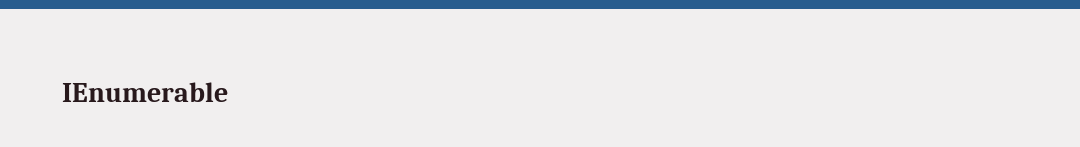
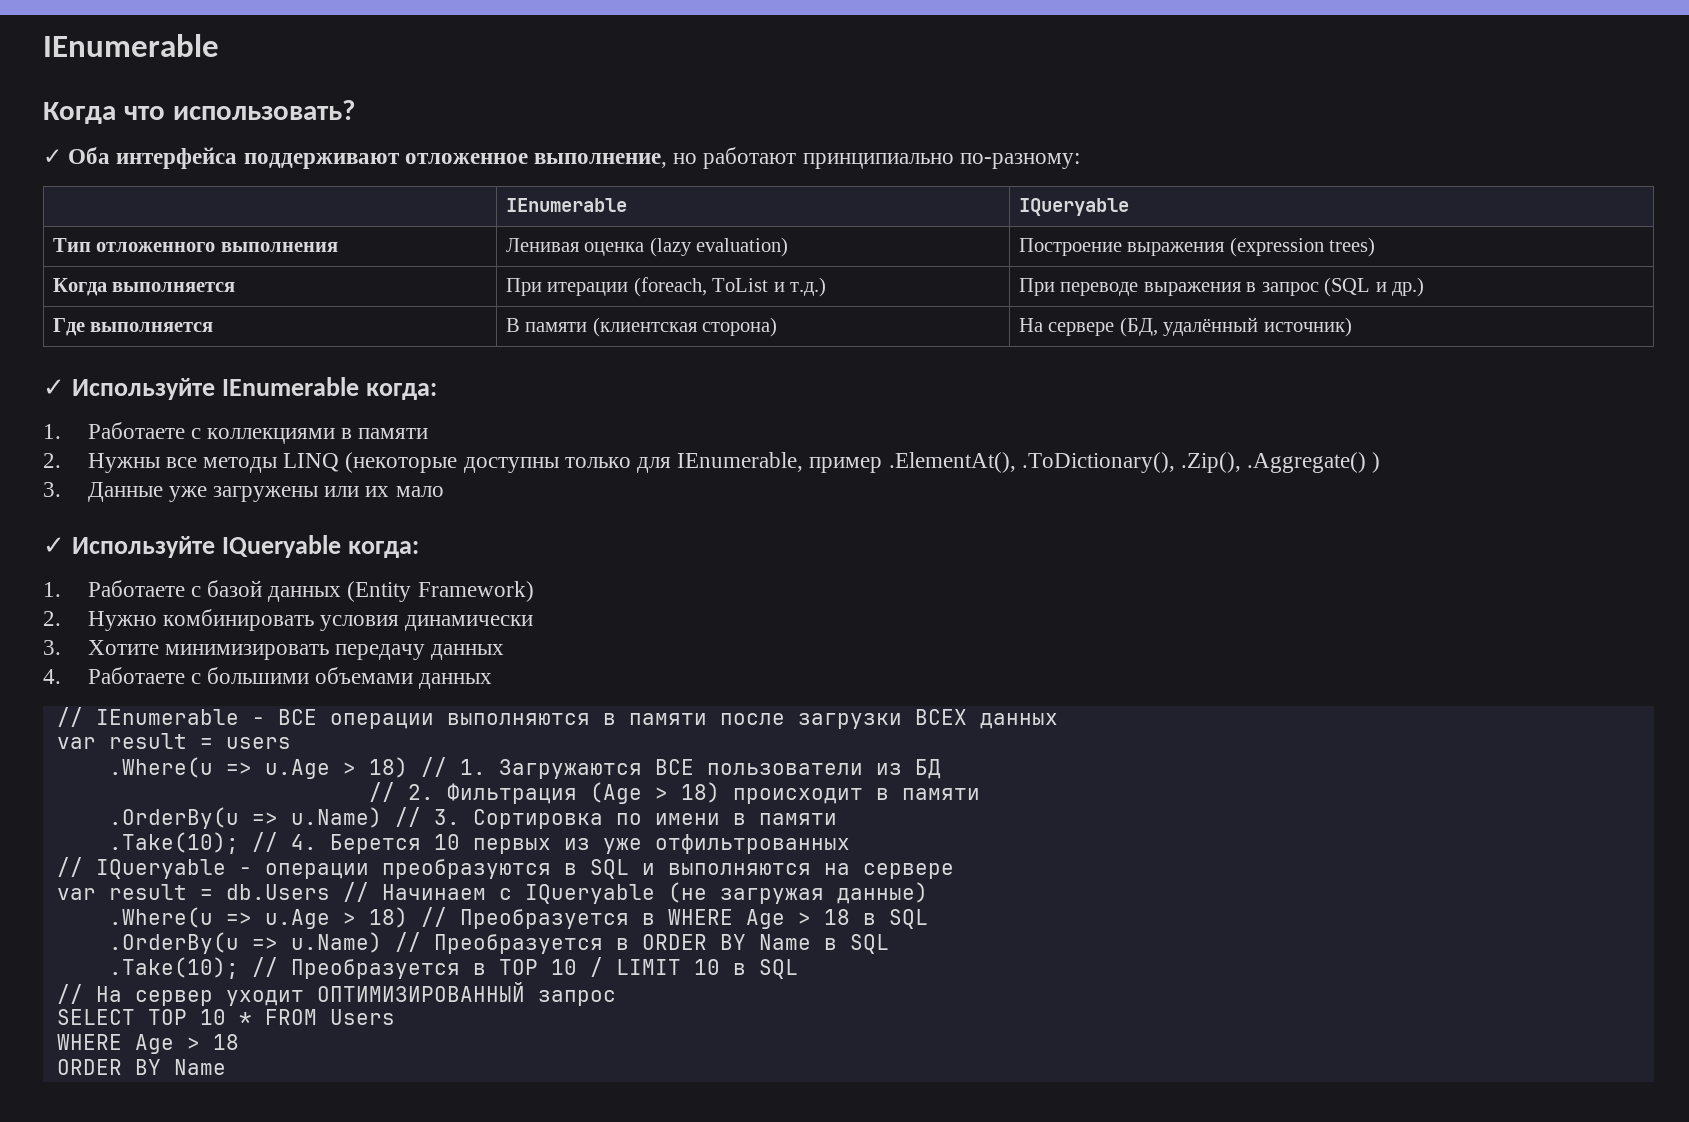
[62,82,228,102] IEnumerable -> [43,34,219,57] [43,100,355,124] [43,147,1080,169] [505,198,627,212] [1018,198,1129,216] [52,238,338,252] [505,237,789,257] [1018,237,1376,257] [52,278,236,296] [505,277,827,297] [1018,277,1425,297] [52,318,214,336] [505,317,778,337] [1018,317,1352,337] [43,377,438,400] [43,422,429,444] [43,452,1381,473] [43,482,444,502] [43,535,420,558] [43,580,534,602] [43,609,534,631] [43,640,505,660] [43,667,493,689] [56,707,1058,729] [56,733,291,749] [108,757,941,779] [368,782,980,804] [108,807,837,829] [108,832,850,854] [56,857,954,879] [56,882,928,904] [108,907,928,929] [108,932,889,954] [108,957,798,979] [56,982,616,1006] [56,1009,395,1025] [56,1034,239,1054] [56,1059,226,1075] IEnumerable // Когда что использовать? // ✓ Оба интерфейса поддерживают отложенное выполнение, но работают принципиально по-разному: // | IEnumerable | IQueryable // Тип отложенного выполнения | Ленивая оценка (lazy evaluation) | Построение выражения (expression trees) // Когда выполняется | При итерации (foreach, ToList и т.д.) | При переводе выражения в запрос (SQL и др.) // Где выполняется | В памяти (клиентская сторона) | На сервере (БД, удалённый источник) // ✓ Используйте IEnumerable когда: // 1. Работаете с коллекциями в памяти // 2. Нужны все методы LINQ (некоторые доступны только для IEnumerable, пример .ElementAt(), .ToDictionary(), .Zip(), .Aggregate() ) // 3. Данные уже загружены или их мало // ✓ Используйте IQueryable когда: // 1. Работаете с базой данных (Entity Framework) // 2. Нужно комбинировать условия динамически // 3. Хотите минимизировать передачу данных // 4. Работаете с большими объемами данных // // IEnumerable - ВСЕ операции выполняются в памяти после загрузки ВСЕХ данных // var result = users // .Where(u => u.Age > 18) // 1. Загружаются ВСЕ пользователи из БД // // 2. Фильтрация (Age > 18) происходит в памяти // .OrderBy(u => u.Name) // 3. Сортировка по имени в памяти // .Take(10); // 4. Берется 10 первых из уже отфильтрованных // // IQueryable - операции преобразуются в SQL и выполняются на сервере // var result = db.Users // Начинаем с IQueryable (не загружая данные) // .Where(u => u.Age > 18) // Преобразуется в WHERE Age > 18 в SQL // .OrderBy(u => u.Name) // Преобразуется в ORDER BY Name в SQL // .Take(10); // Преобразуется в TOP 10 / LIMIT 10 в SQL // // На сервер уходит ОПТИМИЗИРОВАННЫЙ запрос // SELECT TOP 10 * FROM Users // WHERE Age > 18 // ORDER BY Name

